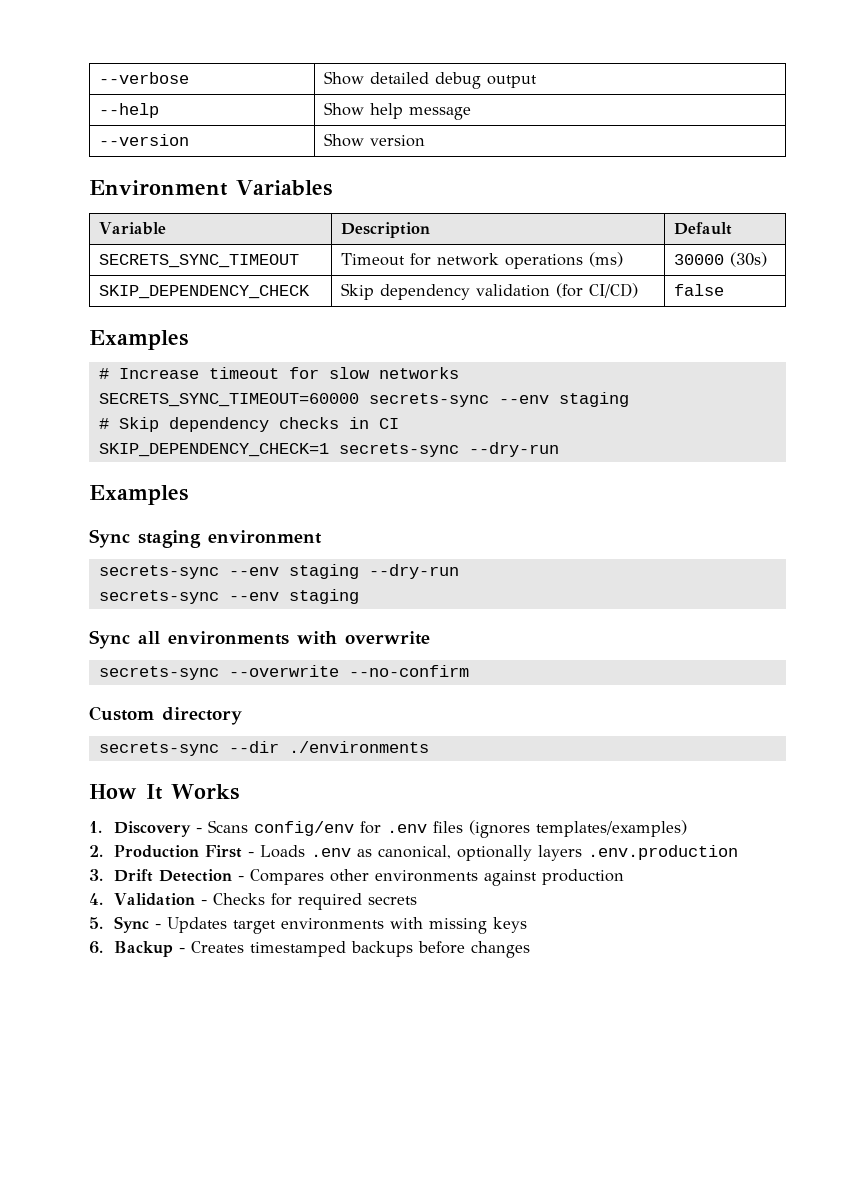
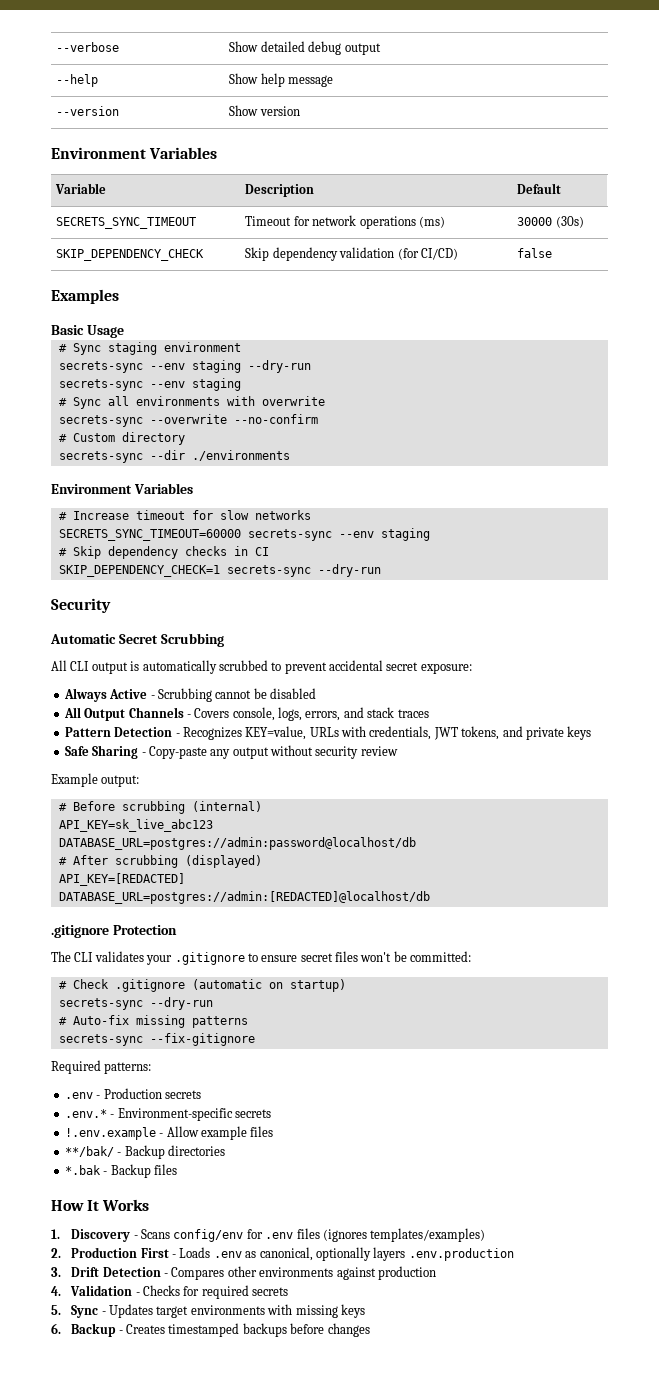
(188, 340) none -> [51,325,124,338] [58,342,241,355] [58,360,311,373] [58,378,241,391] [58,396,325,409] [58,414,318,427] [58,432,185,445] [58,450,290,463] [51,483,193,494] // Basic Usage // # Sync staging environment // secrets-sync --env staging --dry-run // secrets-sync --env staging // # Sync all environments with overwrite // secrets-sync --overwrite --no-confirm // # Custom directory // secrets-sync --dir ./environments // Environment Variables
[89,485,188,505] [89,529,322,548] [98,564,459,579] [98,589,359,604] [89,630,430,649] [98,665,469,680] [89,706,242,725] [98,741,429,756] Examples // Sync staging environment // secrets-sync --env staging --dry-run // secrets-sync --env staging // Sync all environments with overwrite // secrets-sync --overwrite --no-confirm // Custom directory // secrets-sync --dir ./environments -> [51,598,111,613] [50,633,224,647] [51,660,472,674] [63,688,316,702] [63,707,429,721] [64,726,592,740] [64,745,398,759] [51,773,140,787] [58,801,262,814] [58,819,213,832] [58,837,416,850] [58,855,262,868] [58,873,185,886] [58,891,430,904] [51,925,177,938] [51,951,472,965] [58,979,346,992] [58,997,213,1010] [58,1015,248,1028] [58,1033,255,1046] [51,1060,152,1074] [64,1088,201,1099] [64,1108,271,1121] [64,1126,274,1140] [64,1145,225,1159] [64,1164,177,1178] Security // Automatic Secret Scrubbing // All CLI output is automatically scrubbed to prevent accidental secret exposure: // Always Active - Scrubbing cannot be disabled // All Output Channels - Covers console, logs, errors, and stack traces // Pattern Detection - Recognizes KEY=value, URLs with credentials, JWT tokens, and private keys // Safe Sharing - Copy-paste any output without security review // Example output: // # Before scrubbing (internal) // API_KEY=sk_live_abc123 // DATABASE_URL=postgres://admin:password@localhost/db // # After scrubbing (displayed) // API_KEY=[REDACTED] // DATABASE_URL=postgres://admin:[REDACTED]@localhost/db // .gitignore Protection // The CLI validates your .gitignore to ensure secret files won't be committed: // # Check .gitignore (automatic on startup) // secrets-sync --dry-run // # Auto-fix missing patterns // secrets-sync --fix-gitignore // Required patterns: // .env - Production secrets // .env.* - Environment-specific secrets // !.env.example - Allow example files // **/bak/ - Backup directories // *.bak - Backup files

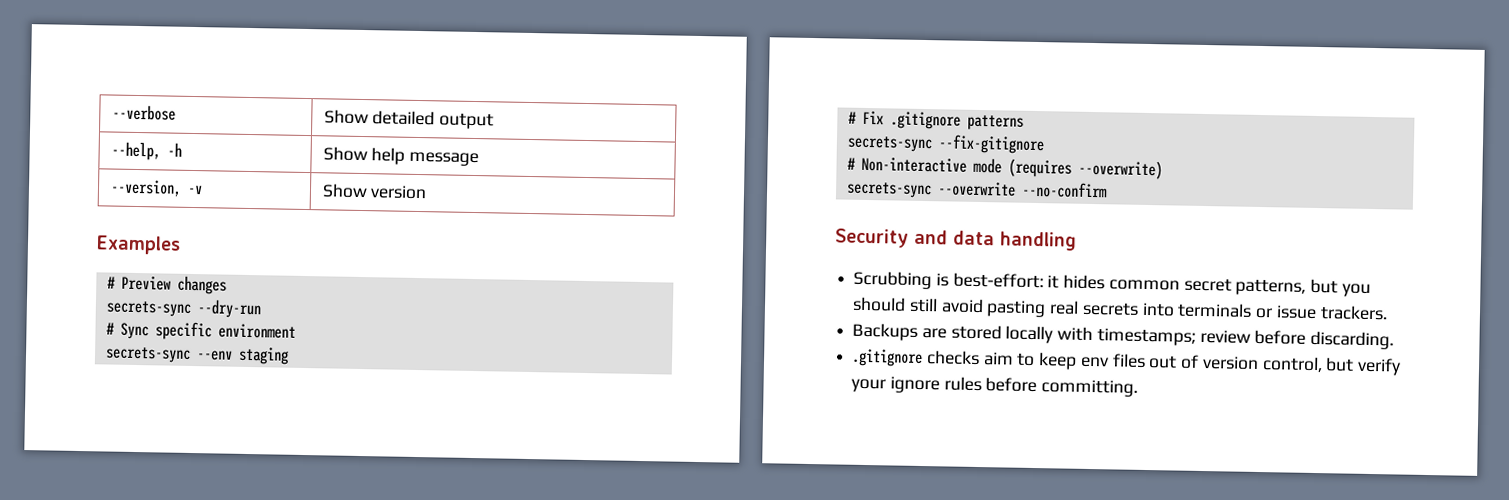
[308,41,342,55] debug -> (436, 118) none
[56,74,99,87] --help -> [110,141,182,161] --help, -h
[56,106,120,116] --version -> [109,179,203,197] --version, -v
[51,147,218,159] [55,183,107,194] [245,184,315,197] [517,183,562,194] [56,217,197,229] [245,215,445,229] [517,216,584,228] [56,249,205,261] [245,247,458,261] [517,248,553,258] [51,289,119,304] [51,325,124,338] [58,342,157,355] Environment Variables // Variable | Description | Default // SECRETS_SYNC_TIMEOUT | Timeout for network operations (ms) | 30000 (30s) // SKIP_DEPENDENCY_CHECK | Skip dependency validation (for CI/CD) | false // Examples // Basic Usage // # Sync staging -> [96,235,181,255] [106,275,227,295] [105,299,262,319] [105,321,212,341] Examples // # Preview changes // secrets-sync --dry-run // # Sync specific
[58,360,311,373] [58,378,241,391] [58,396,325,409] [58,414,318,427] [58,432,185,445] [58,450,290,463] [51,483,193,494] [58,510,311,520] [58,528,430,541] [58,546,269,559] [58,564,381,577] [51,598,111,613] [50,633,224,647] [51,660,472,674] [63,688,316,702] [63,707,429,721] [64,726,592,740] [64,745,398,759] [51,773,140,787] [58,801,262,814] [58,819,213,832] [58,837,416,850] [58,855,262,868] [58,873,185,886] [58,891,430,904] [51,925,177,938] [51,951,472,965] [58,979,346,992] [58,997,213,1010] [58,1015,248,1028] [58,1033,255,1046] [51,1060,152,1074] [64,1088,201,1099] [64,1108,271,1121] [64,1126,274,1140] [64,1145,225,1159] [64,1164,177,1178] [51,1199,150,1211] [51,1228,486,1242] [51,1247,514,1261] [51,1266,436,1280] [51,1285,289,1299] [51,1304,365,1318] [51,1323,370,1337] // secrets-sync --env staging --dry-run // secrets-sync --env staging // # Sync all environments with overwrite // secrets-sync --overwrite --no-confirm // # Custom directory // secrets-sync --dir ./environments // Environment Variables // # Increase timeout for slow networks // SECRETS_SYNC_TIMEOUT=60000 secrets-sync --env staging // # Skip dependency checks in CI // SKIP_DEPENDENCY_CHECK=1 secrets-sync --dry-run // Security // Automatic Secret Scrubbing // All CLI output is automatically scrubbed to prevent accidental secret exposure: // Always Active - Scrubbing cannot be disabled // All Output Channels - Covers console, logs, errors, and stack traces // Pattern Detection - Recognizes KEY=value, URLs with credentials, JWT tokens, and private keys // Safe Sharing - Copy-paste any output without security review // Example output: // # Before scrubbing (internal) // API_KEY=sk_live_abc123 // DATABASE_URL=postgres://admin:password@localhost/db // # After scrubbing (displayed) // API_KEY=[REDACTED] // DATABASE_URL=postgres://admin:[REDACTED]@localhost/db // .gitignore Protection // The CLI validates your .gitignore to ensure secret files won't be committed: // # Check .gitignore (automatic on startup) // secrets-sync --dry-run // # Auto-fix missing patterns // secrets-sync --fix-gitignore // Required patterns: // .env - Production secrets // .env.* - Environment-specific secrets // !.env.example - Allow example files // **/bak/ - Backup directories // *.bak - Backup files // How It Works // 1. Discovery - Scans config/env for .env files (ignores templates/examples) // 2. Production First - Loads .env as canonical, optionally layers .env.production // 3. Drift Detection - Compares other environments against production // 4. Validation - Checks for required secrets // 5. Sync - Updates target environments with missing keys // 6. Backup - Creates timestamped backups before changes -> [104,346,289,365] [847,110,1024,131] [846,134,1045,155] [846,156,1163,180] [845,181,1108,199] [835,228,1077,251] [853,270,1371,297] [852,296,1388,321] [852,322,1395,350] [851,348,1401,376] [851,376,1139,397] // secrets-sync --env staging // # Fix .gitignore patterns // secrets-sync --fix-gitignore // # Non-interactive mode (requires --overwrite) // secrets-sync --overwrite --no-confirm // Security and data handling // Scrubbing is best-effort: it hides common secret patterns, but you should still avoid pasting real secrets into terminals or issue trackers. // Backups are stored locally with timestamps; review before discarding. // .gitignore checks aim to keep env files out of version control, but verify your ignore rules before committing.

